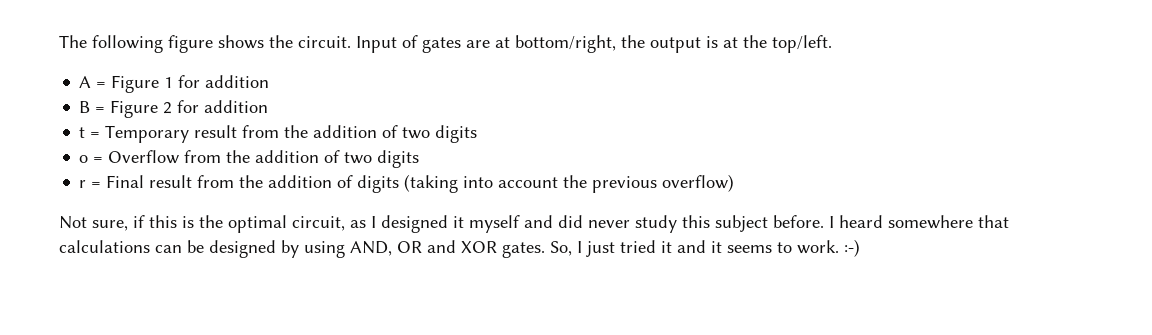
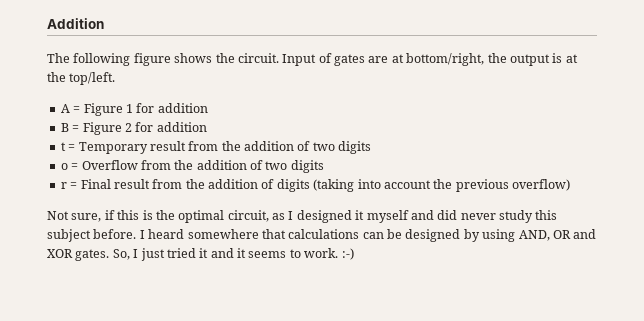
(59, 41) none -> [47,18,104,29] Addition //

